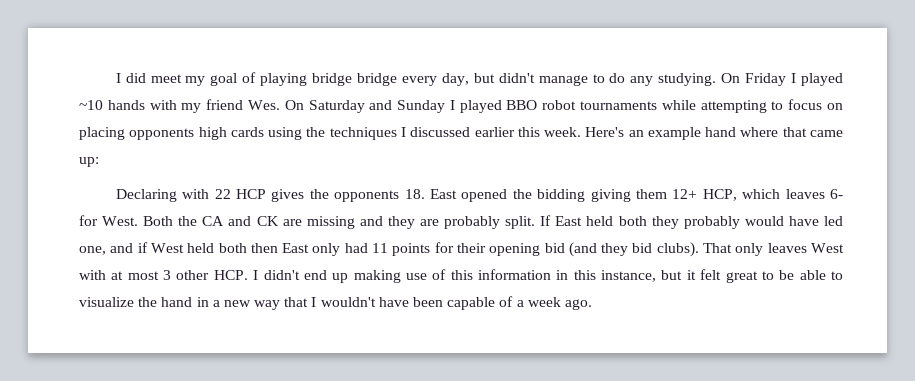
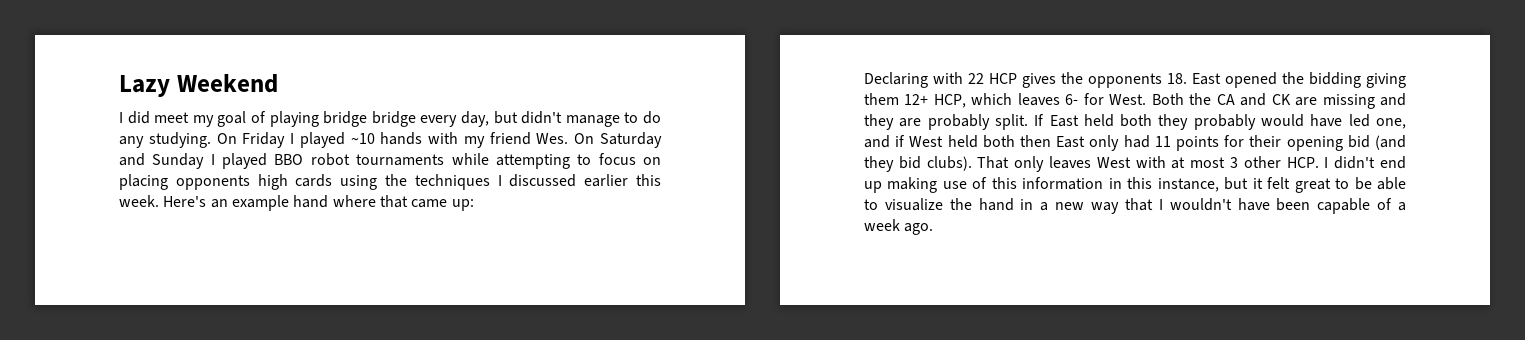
(115, 78) none -> [119,74,278,97] Lazy Weekend //

